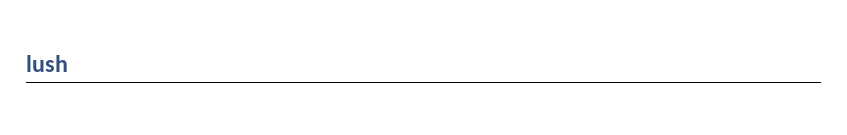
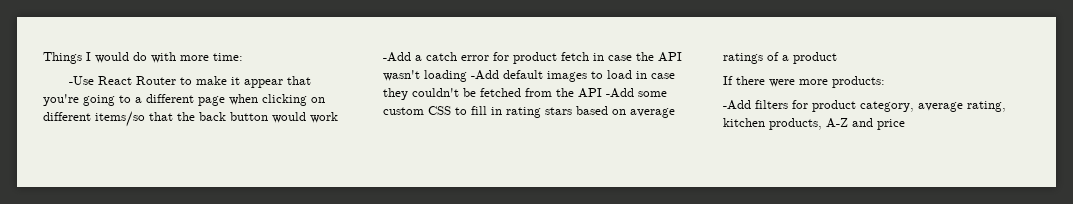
[26,55,68,72] lush -> [43,52,243,64] [69,76,312,88] [43,94,325,106] [43,111,338,127] [383,52,682,64] [383,70,675,82] [383,88,667,100] [383,106,675,118] [723,52,837,64] [723,76,885,88] [723,100,1006,112] [723,118,905,130] Things I would do with more time: // -Use React Router to make it appear that you're going to a different page when clicking on different items/so that the back button would work -Add a catch error for product fetch in case the API wasn't loading -Add default images to load in case they couldn't be fetched from the API -Add some custom CSS to fill in rating stars based on average ratings of a product // If there were more products: // -Add filters for product category, average rating, kitchen products, A-Z and price

